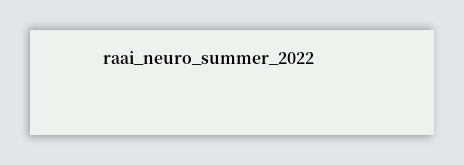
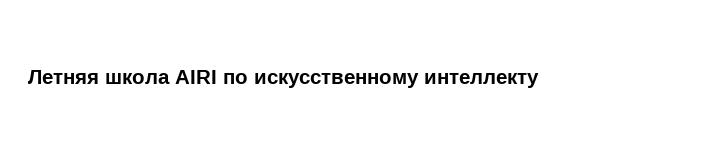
[103,51,314,65] raai_neuro_summer_2022 -> [28,70,539,88] Летняя школа AIRI по искусственному интеллекту

